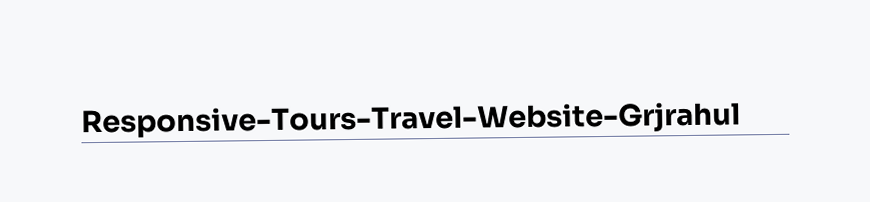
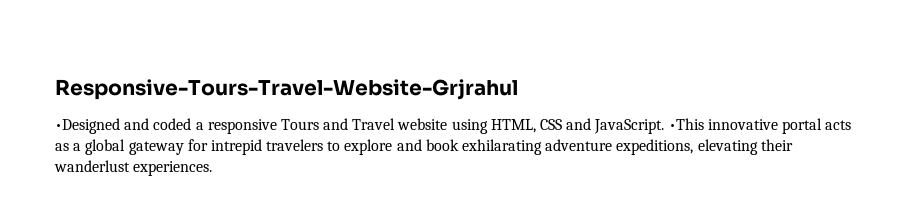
(741, 120) none -> [55,118,852,134] [55,139,793,155] [54,160,213,176] // •Designed and coded a responsive Tours and Travel website using HTML, CSS and JavaScript. •This innovative portal acts as a global gateway for intrepid travelers to explore and book exhilarating adventure expeditions, elevating their wanderlust experiences.

